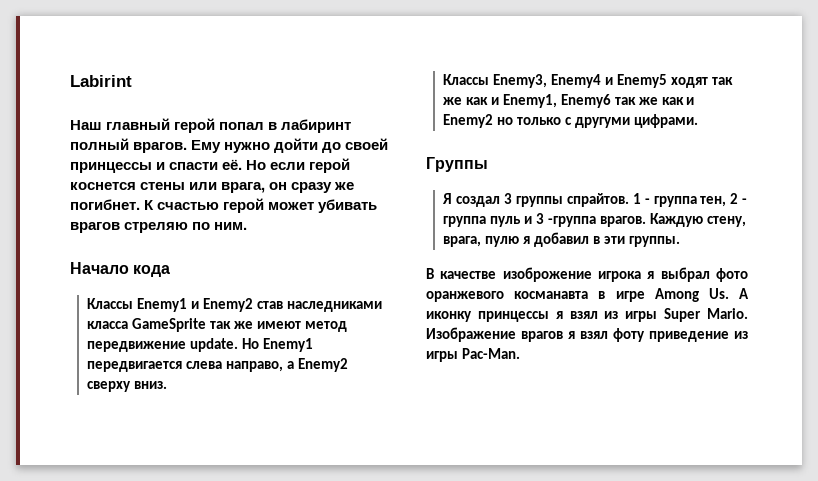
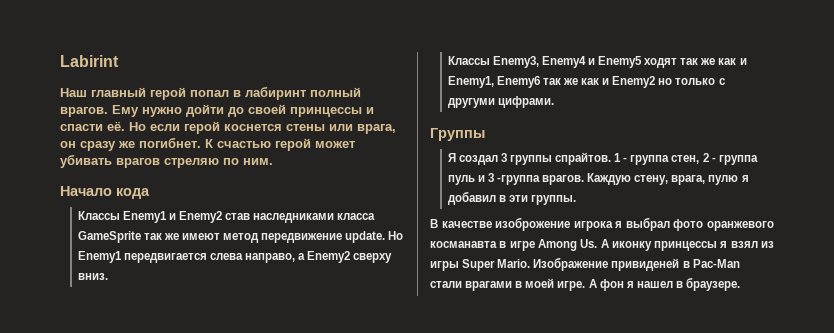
[700,196,727,207] тен, -> [671,155,700,164] стен,
[521,328,748,342] [426,348,520,362] врагов я взял фоту приведение из игры Pac-Man. -> [611,258,740,271] [430,277,741,291] привиденей в Pac-Man стали врагами в моей игре. А фон я нашел в браузере.

